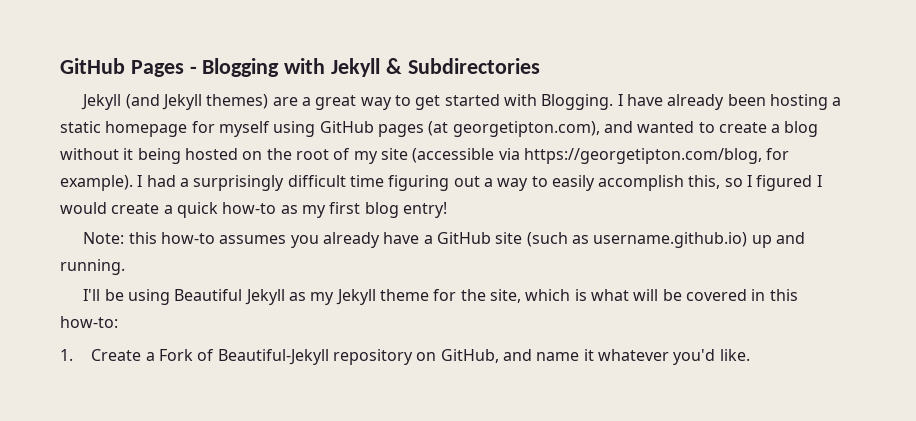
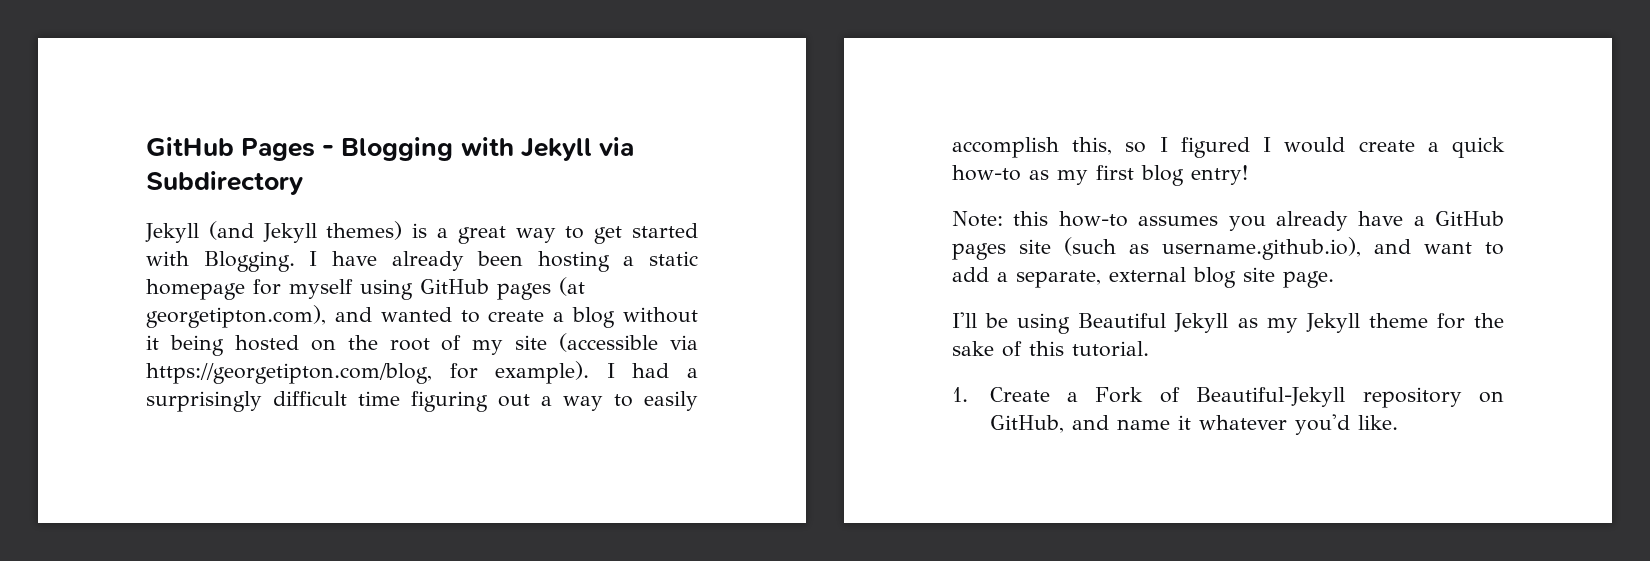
[385,58,540,74] & Subdirectories -> [598,137,634,156] [146,171,303,195] via Subdirectory
[272,97,298,106] are -> [412,223,428,238] is
(492, 238) none -> [952,243,1006,260] pages
[593,232,805,248] [60,259,125,275] username.github.io) up and running. -> [1162,237,1504,260] [952,267,1334,288] username.github.io), and want to add a separate, external blog site page.
[489,289,798,303] [60,316,118,328] site, which is what will be covered in this how-to: -> [952,341,1149,357] sake of this tutorial.

